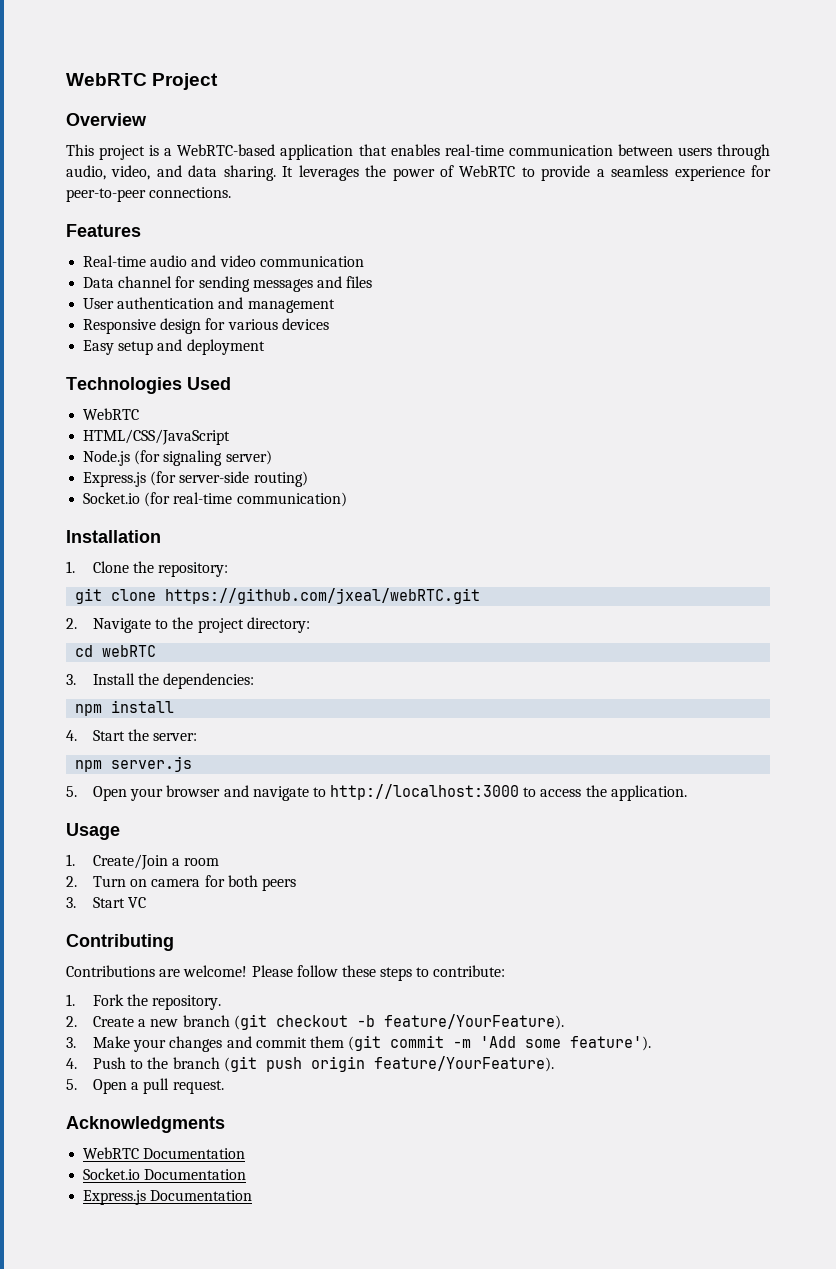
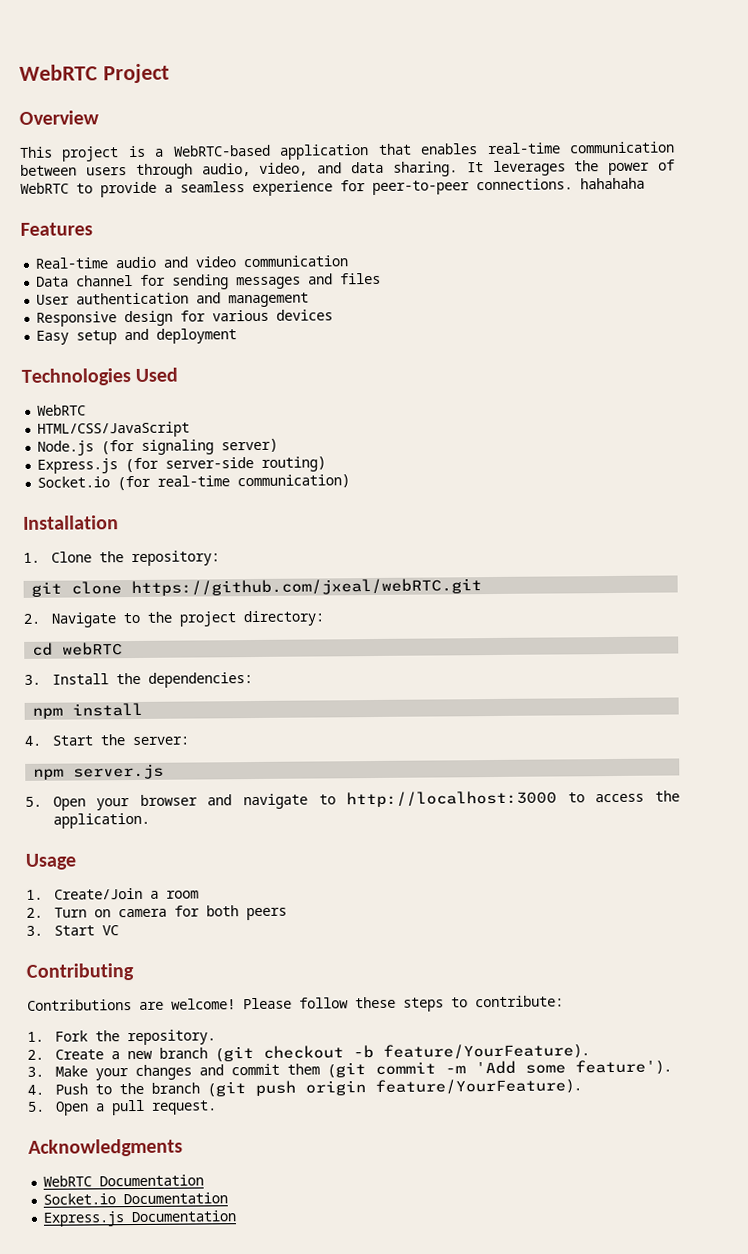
(232, 192) none -> [580,177,645,190] hahahaha

